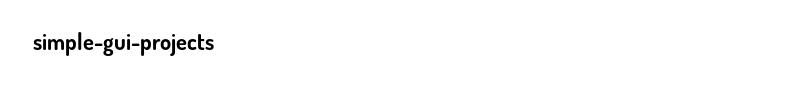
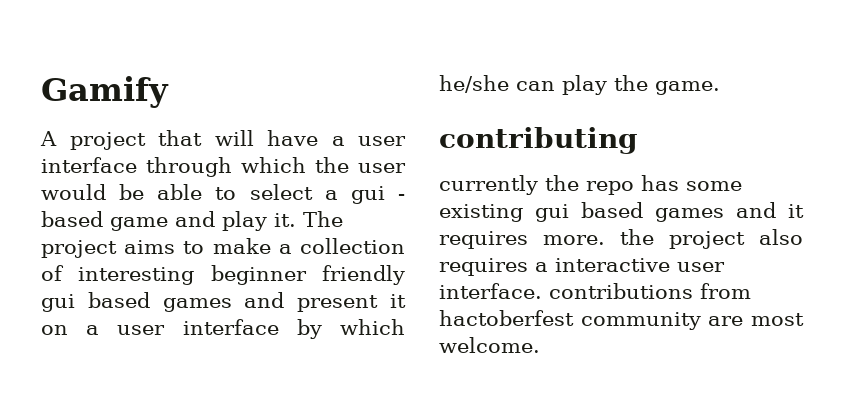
[33,32,214,56] simple-gui-projects -> [41,76,169,108] [40,130,406,150] [41,157,406,177] [41,184,406,204] [41,211,343,231] [41,238,405,258] [41,265,405,285] [41,292,406,312] [41,319,405,339] [439,75,720,95] [439,127,638,154] [439,175,742,195] [439,202,804,222] [439,229,803,249] [439,258,725,276] [439,283,751,299] [439,310,804,330] [439,337,540,353] Gamify // A project that will have a user interface through which the user would be able to select a gui - based game and play it. The project aims to make a collection of interesting beginner friendly gui based games and present it on a user interface by which he/she can play the game. // contributing // currently the repo has some existing gui based games and it requires more. the project also requires a interactive user interface. contributions from hactoberfest community are most welcome.

